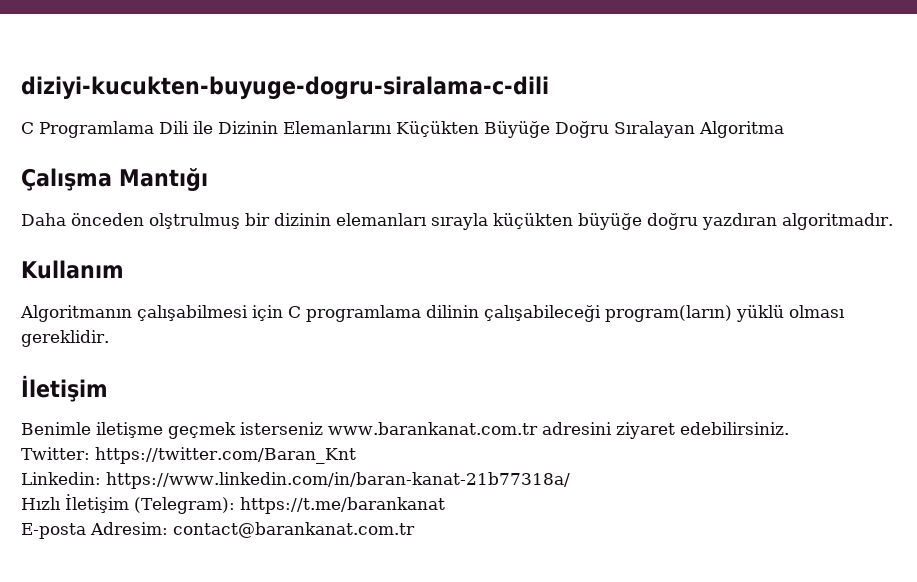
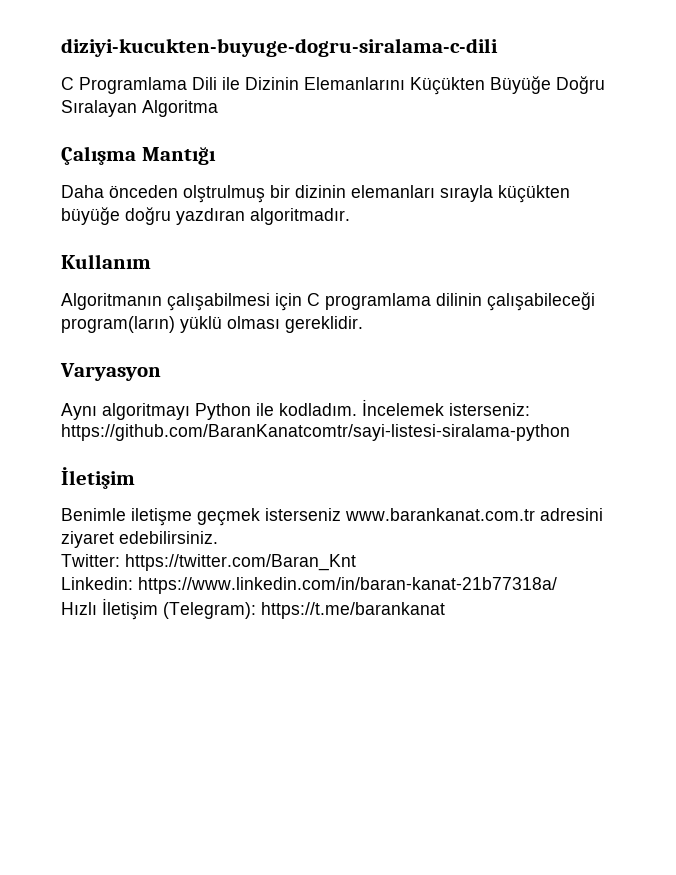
(109, 338) none -> [60,363,161,381] [61,399,530,420] [61,424,570,441] // Varyasyon // Aynı algoritmayı Python ile kodladım. İncelemek isterseniz: https://github.com/BaranKanatcomtr/sayi-listesi-siralama-python
[21,522,415,539] // E-posta Adresim: contact@barankanat.com.tr -> (445, 610) none

